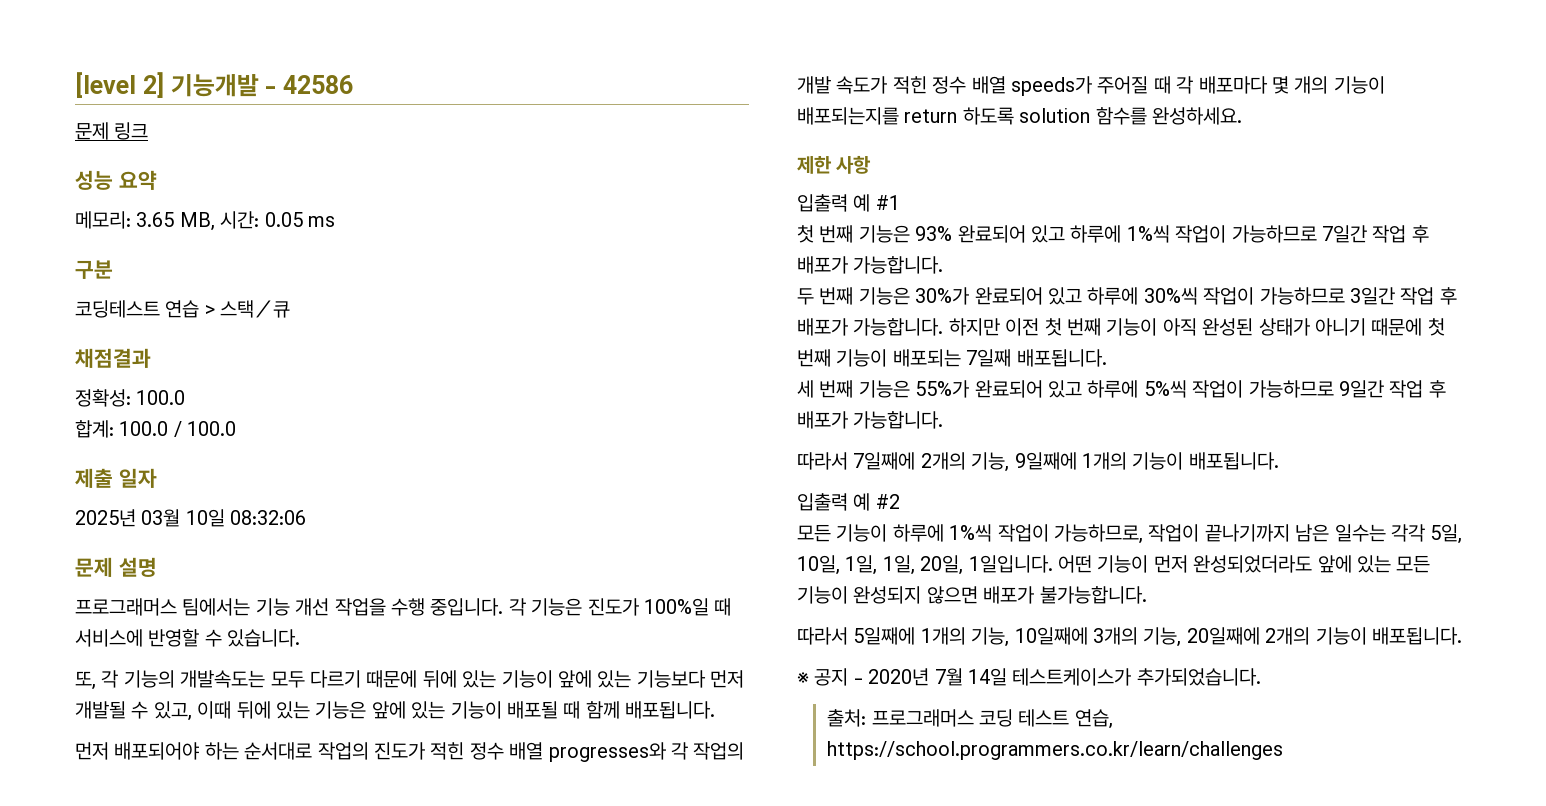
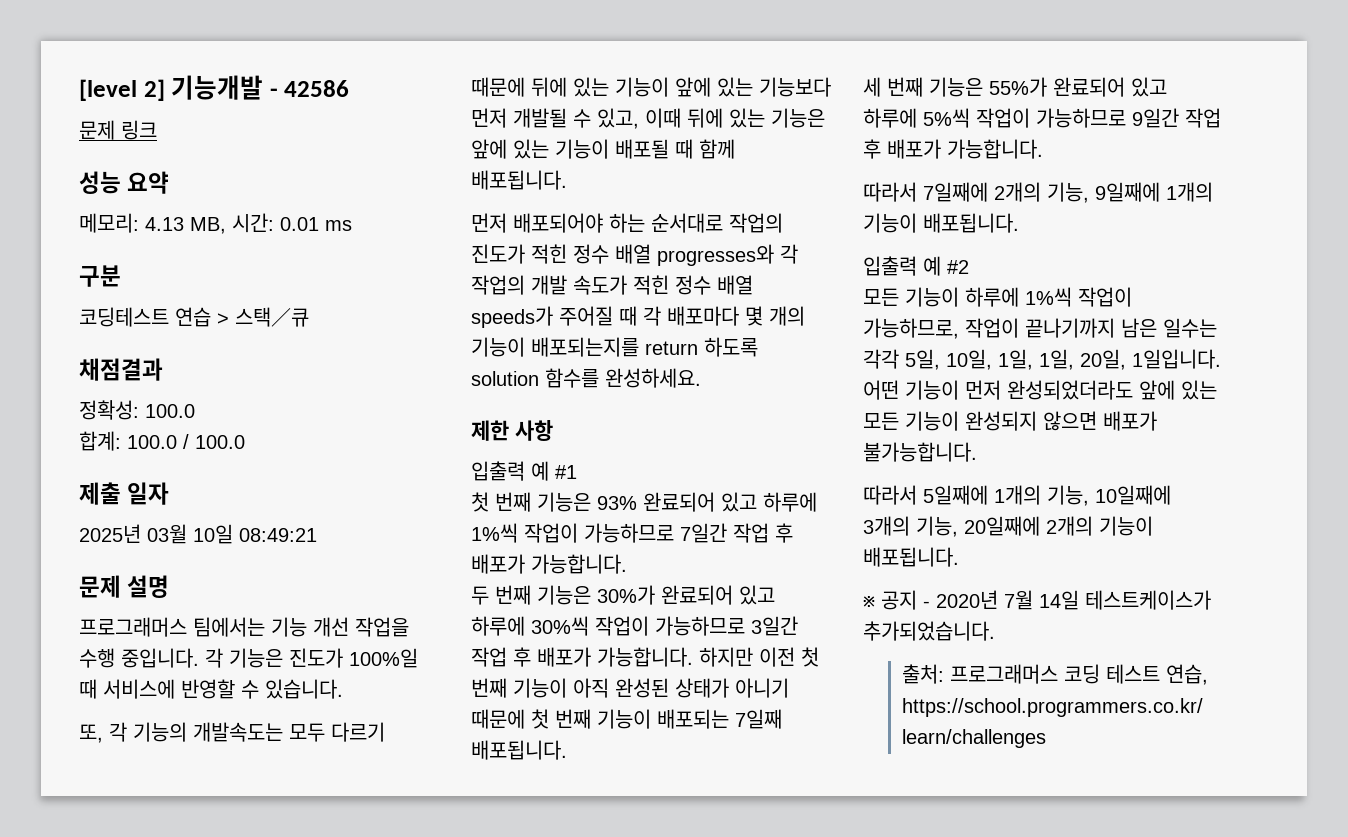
[136,212,175,227] 3.65 -> [145,217,184,231] 4.13
[264,212,303,227] 0.05 -> [280,217,319,231] 0.01
[230,510,307,525] 08:32:06 -> [239,528,317,542] 08:49:21

